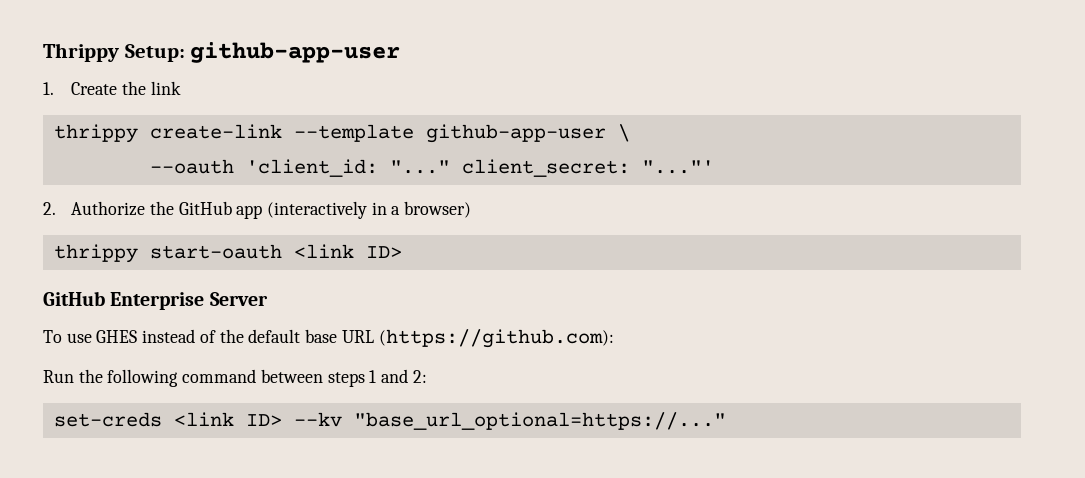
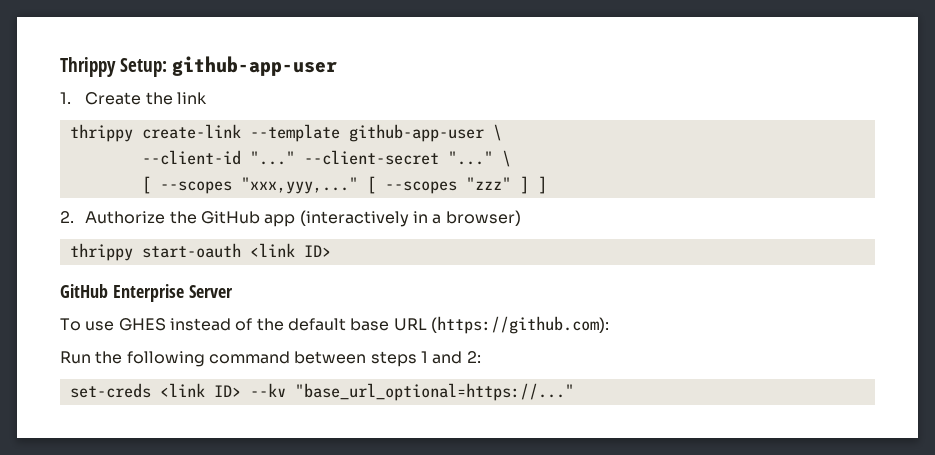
[149,159,714,177] --oauth 'client_id: "..." client_secret: "..."' -> [141,150,511,167] [141,176,547,194] --client-id "..." --client-secret "..." \ // [ --scopes "xxx,yyy,..." [ --scopes "zzz" ] ]

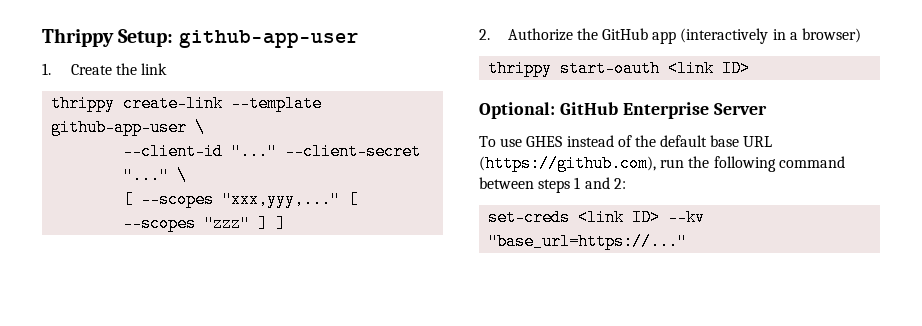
(331, 251) none -> [479,102,555,119] Optional:
[430,316,609,334] [60,351,91,364] (https://github.com): // Run -> [479,155,685,172] (https://github.com), run
[294,383,574,401] "base_url_optional=https://..." -> [488,233,688,250] "base_url=https://..."

